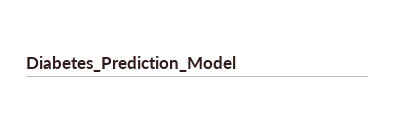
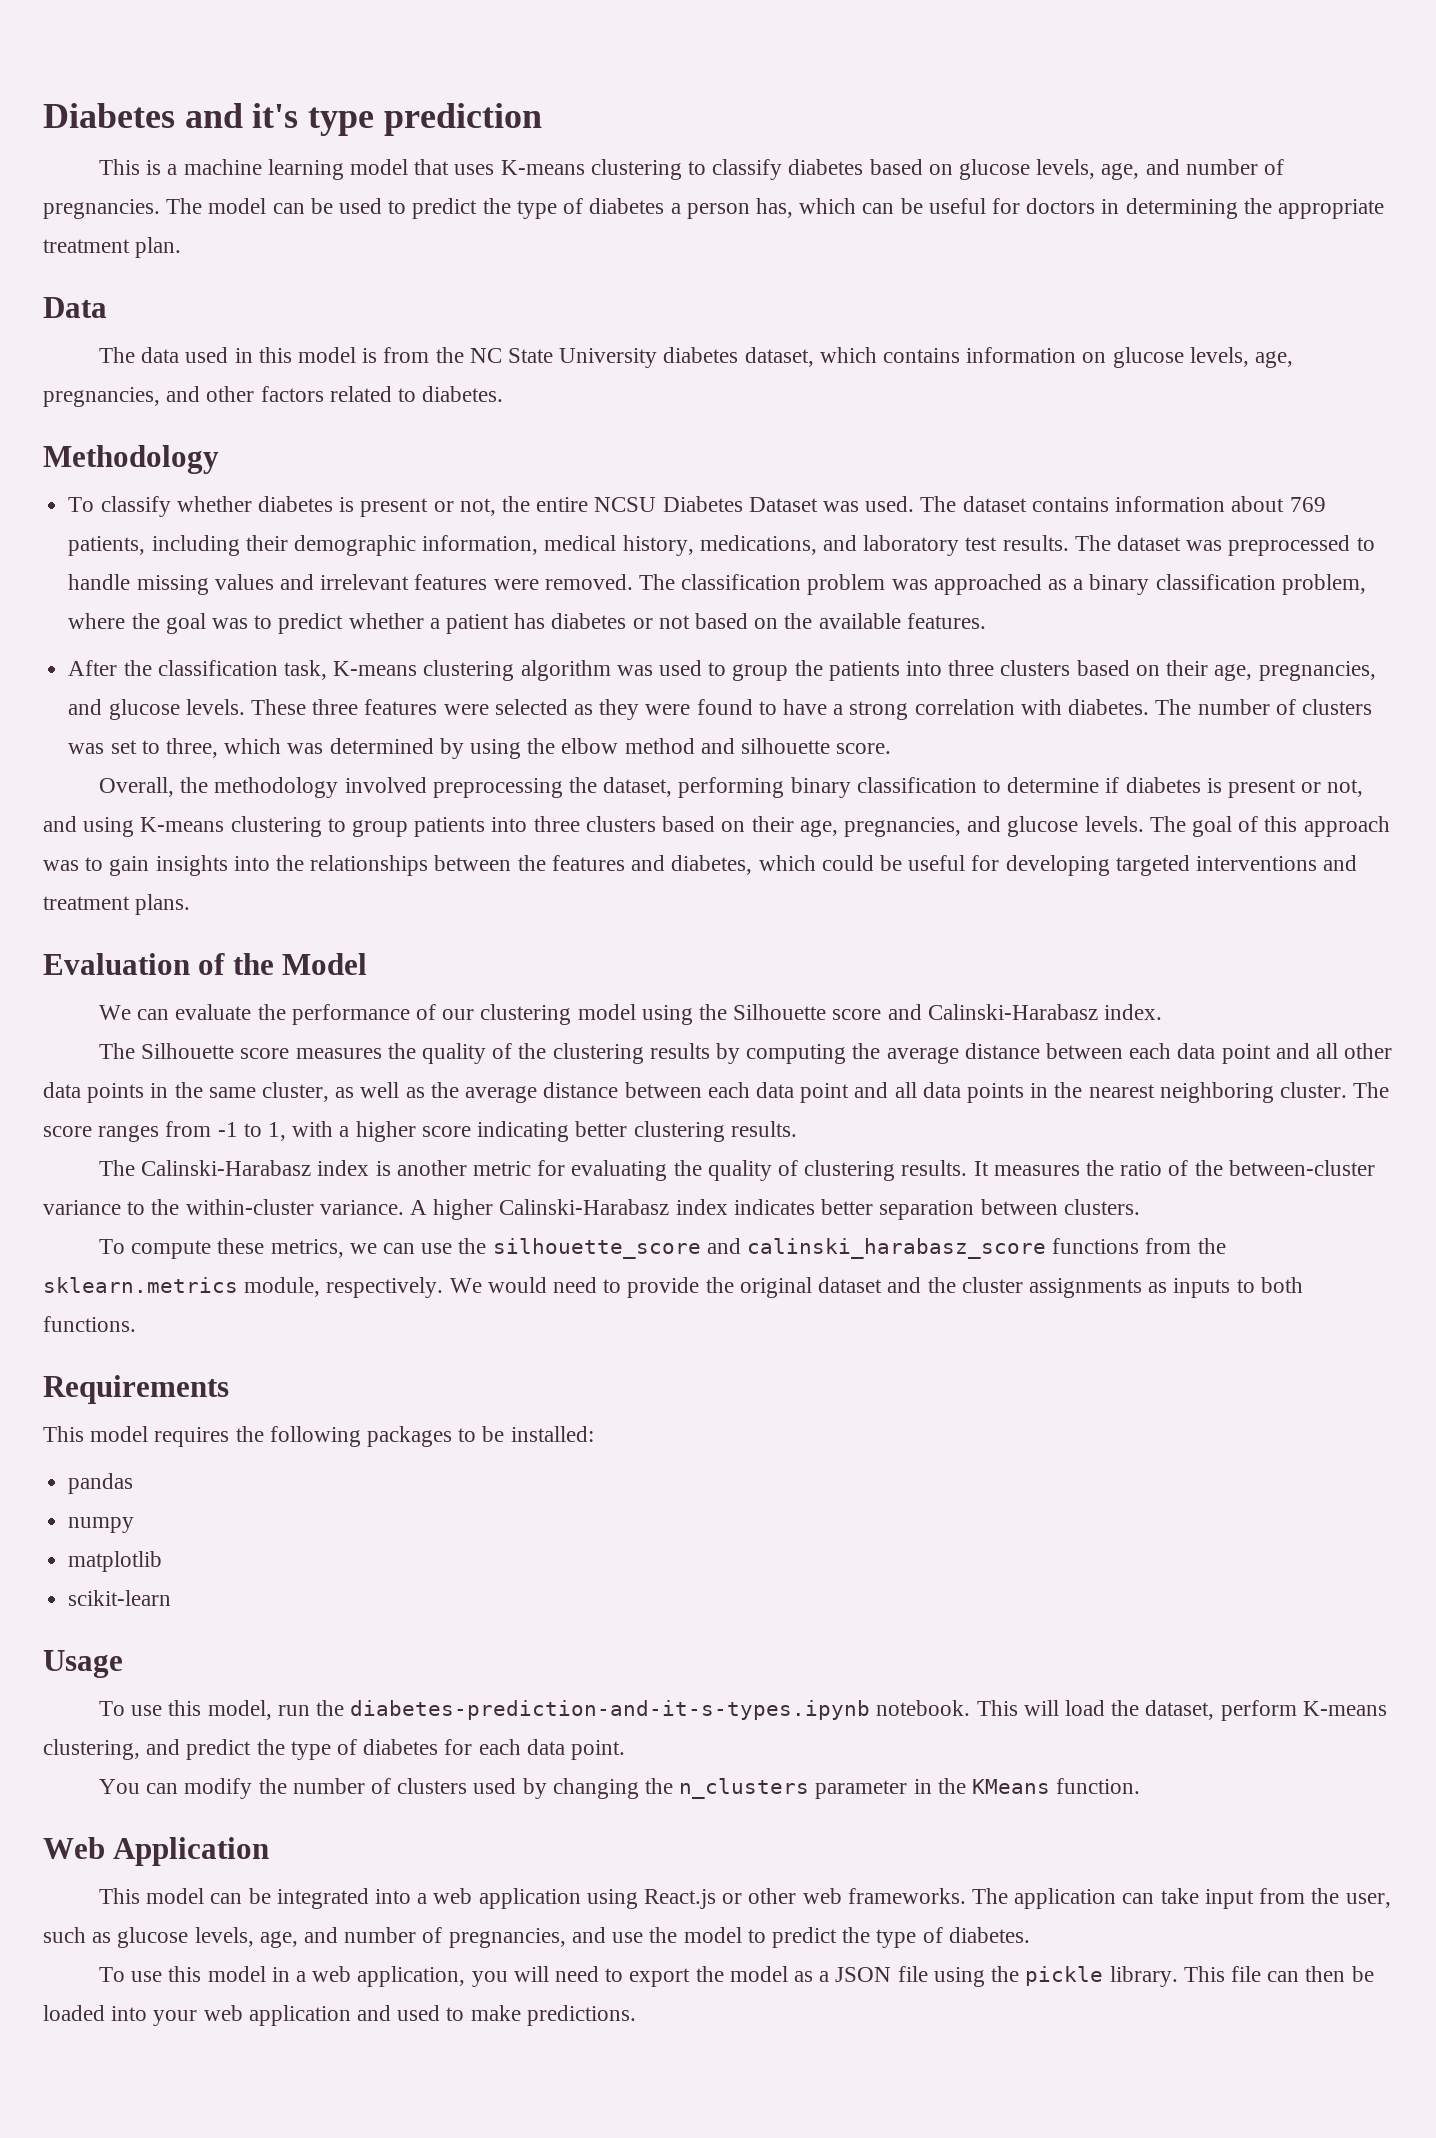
[26,56,236,72] Diabetes_Prediction_Model -> [43,103,542,136] [98,159,1285,180] [43,198,1385,219] [43,237,182,258] [43,297,107,318] [98,347,1294,368] [43,386,504,407] [43,445,219,474] [68,496,1326,517] [68,535,1375,556] [68,574,1366,595] [68,613,986,634] [68,660,1376,681] [68,699,1372,720] [68,738,892,759] [98,777,1364,798] [43,816,1390,837] [43,855,1358,876] [43,894,191,915] [43,953,368,975] [98,1004,1163,1025] [98,1043,1393,1064] [43,1082,1390,1103] [43,1121,797,1142] [98,1160,1375,1181] [43,1199,1140,1220] [98,1238,1226,1259] [43,1277,1303,1298] [43,1316,136,1332] [43,1375,229,1404] [43,1426,594,1447] [68,1473,134,1494] [68,1517,135,1533] [68,1551,163,1572] [68,1590,172,1606] [43,1650,123,1678] [98,1700,1387,1721] [43,1739,626,1760] [98,1778,1141,1799] [43,1837,270,1866] [98,1888,1391,1909] [43,1927,1030,1948] [98,1966,1374,1987] [43,2005,636,2026] Diabetes and it's type prediction // This is a machine learning model that uses K-means clustering to classify diabetes based on glucose levels, age, and number of pregnancies. The model can be used to predict the type of diabetes a person has, which can be useful for doctors in determining the appropriate treatment plan. // Data // The data used in this model is from the NC State University diabetes dataset, which contains information on glucose levels, age, pregnancies, and other factors related to diabetes. // Methodology // To classify whether diabetes is present or not, the entire NCSU Diabetes Dataset was used. The dataset contains information about 769 patients, including their demographic information, medical history, medications, and laboratory test results. The dataset was preprocessed to handle missing values and irrelevant features were removed. The classification problem was approached as a binary classification problem, where the goal was to predict whether a patient has diabetes or not based on the available features. // After the classification task, K-means clustering algorithm was used to group the patients into three clusters based on their age, pregnancies, and glucose levels. These three features were selected as they were found to have a strong correlation with diabetes. The number of clusters was set to three, which was determined by using the elbow method and silhouette score. // Overall, the methodology involved preprocessing the dataset, performing binary classification to determine if diabetes is present or not, and using K-means clustering to group patients into three clusters based on their age, pregnancies, and glucose levels. The goal of this approach was to gain insights into the relationships between the features and diabetes, which could be useful for developing targeted interventions and treatment plans. // Evaluation of the Model // We can evaluate the performance of our clustering model using the Silhouette score and Calinski-Harabasz index. // The Silhouette score measures the quality of the clustering results by computing the average distance between each data point and all other data points in the same cluster, as well as the average distance between each data point and all data points in the nearest neighboring cluster. The score ranges from -1 to 1, with a higher score indicating better clustering results. // The Calinski-Harabasz index is another metric for evaluating the quality of clustering results. It measures the ratio of the between-cluster variance to the within-cluster variance. A higher Calinski-Harabasz index indicates better separation between clusters. // To compute these metrics, we can use the silhouette_score and calinski_harabasz_score functions from the sklearn.metrics module, respectively. We would need to provide the original dataset and the cluster assignments as inputs to both functions. // Requirements // This model requires the following packages to be installed: // pandas // numpy // matplotlib // scikit-learn // Usage // To use this model, run the diabetes-prediction-and-it-s-types.ipynb notebook. This will load the dataset, perform K-means clustering, and predict the type of diabetes for each data point. // You can modify the number of clusters used by changing the n_clusters parameter in the KMeans function. // Web Application // This model can be integrated into a web application using React.js or other web frameworks. The application can take input from the user, such as glucose levels, age, and number of pregnancies, and use the model to predict the type of diabetes. // To use this model in a web application, you will need to export the model as a JSON file using the pickle library. This file can then be loaded into your web application and used to make predictions.

